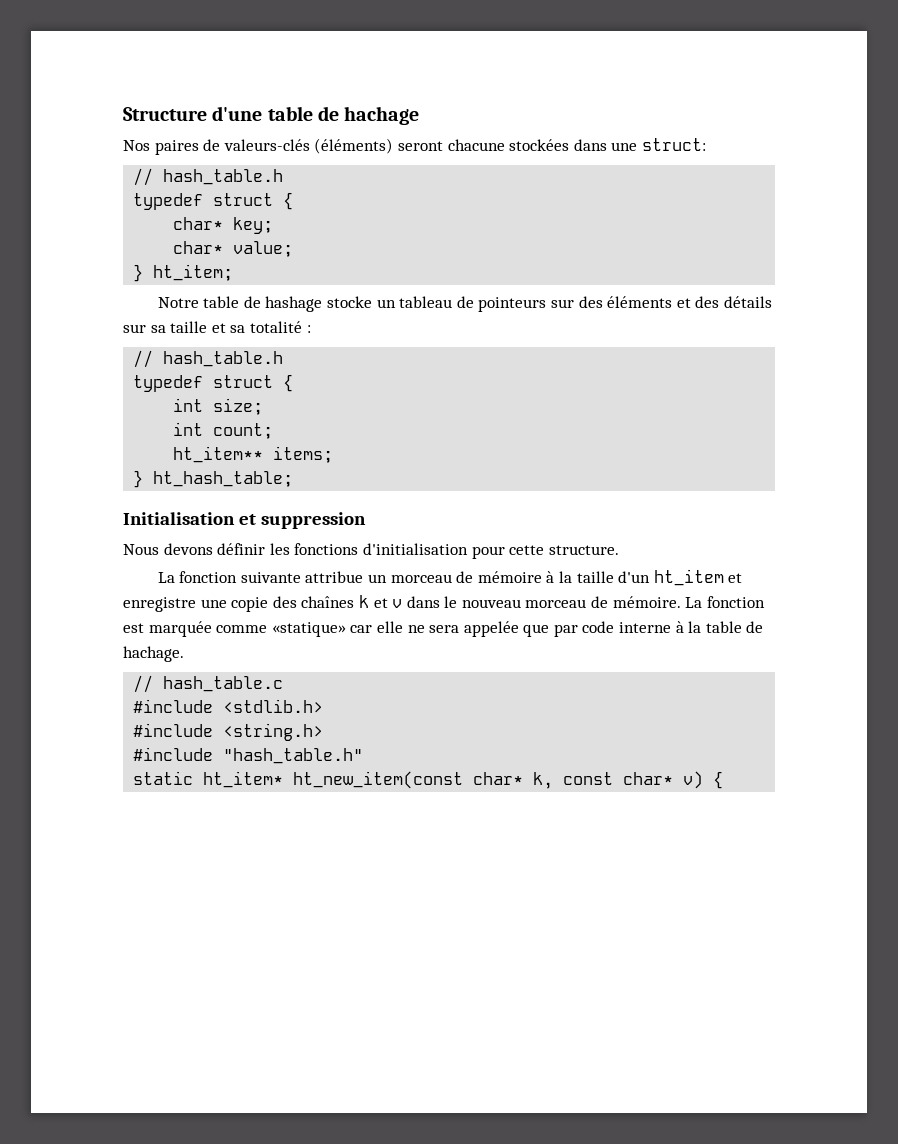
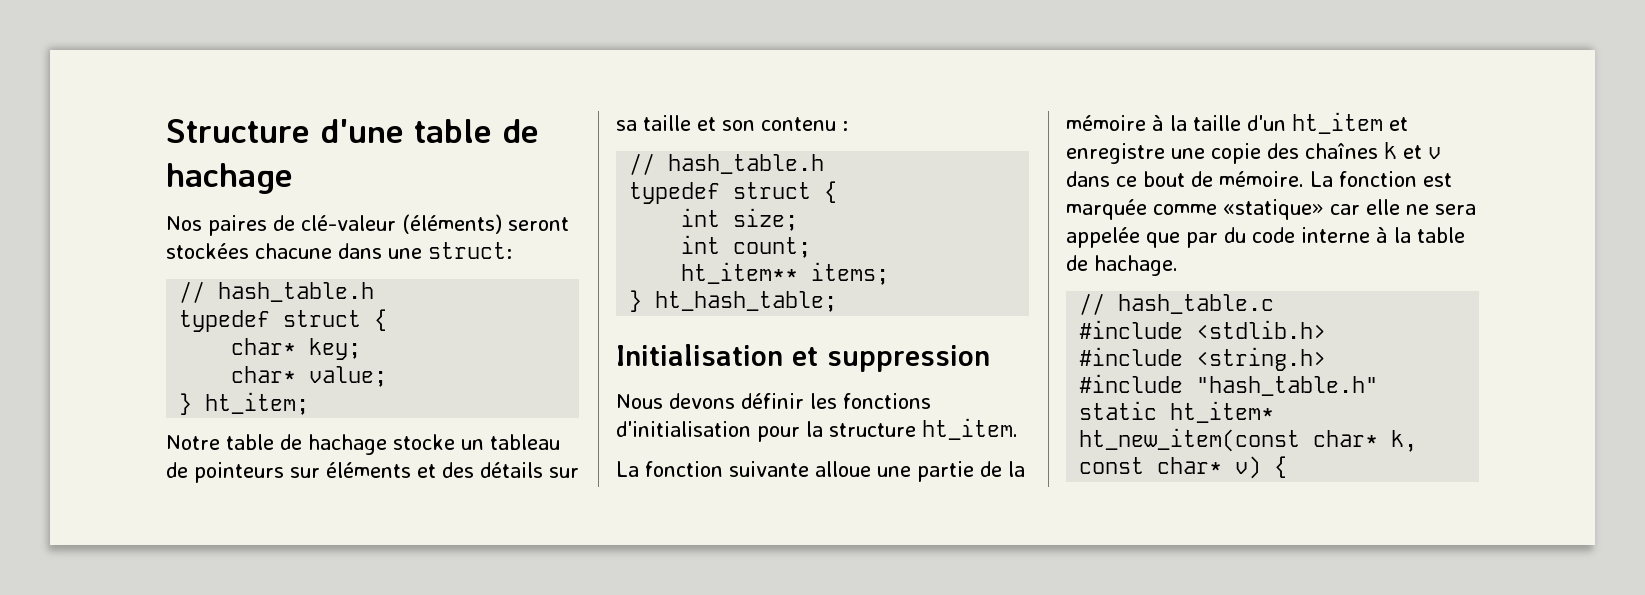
[223,139,310,151] valeurs-clés -> [301,215,396,231] clé-valeur
[447,139,570,151] chacune stockées -> [166,243,332,259] stockées chacune
[265,296,323,312] hashage -> [308,434,387,455] hachage
[578,296,603,308] des -> (320, 472) none
[230,321,302,333] sa totalité -> [722,117,836,131] son contenu
[509,545,619,555] cette structure. -> [806,418,1018,440] la structure ht_item.
[305,571,474,583] attribue un morceau de -> [815,461,1025,482] alloue une partie de la
[444,596,587,608] le nouveau morceau -> [1116,171,1185,187] ce bout
(578, 630) none -> [1224,227,1246,243] du

